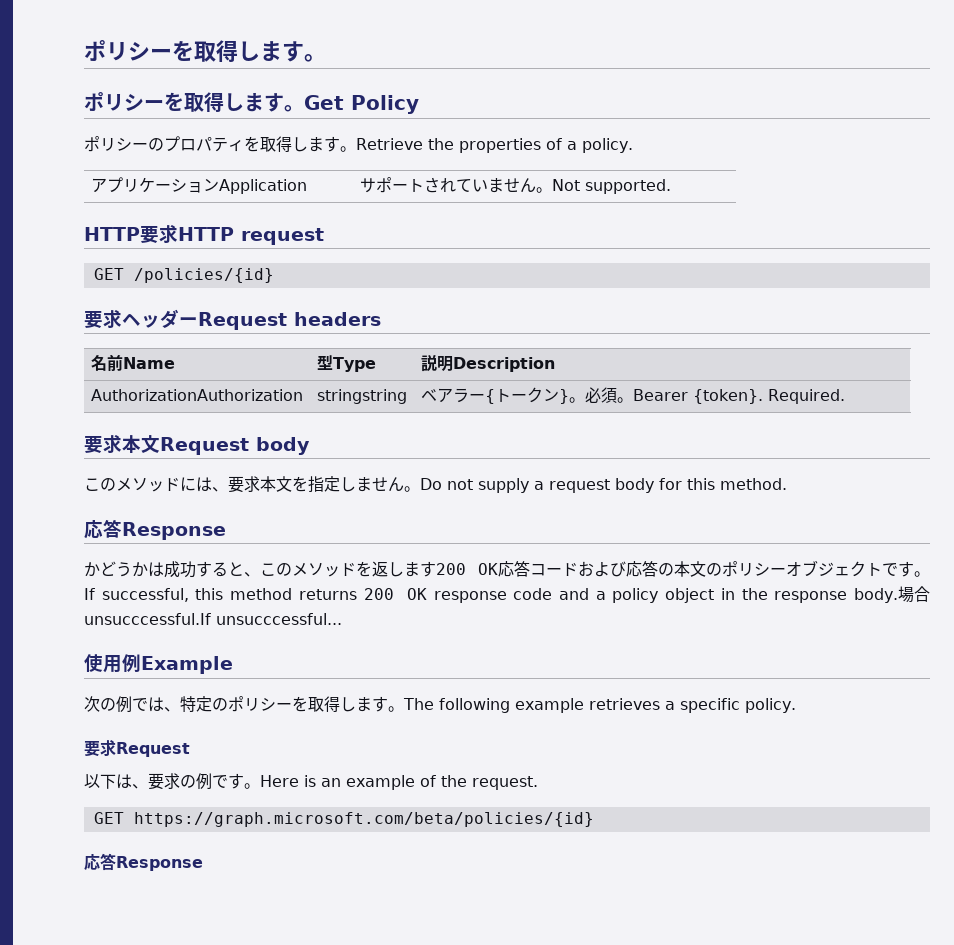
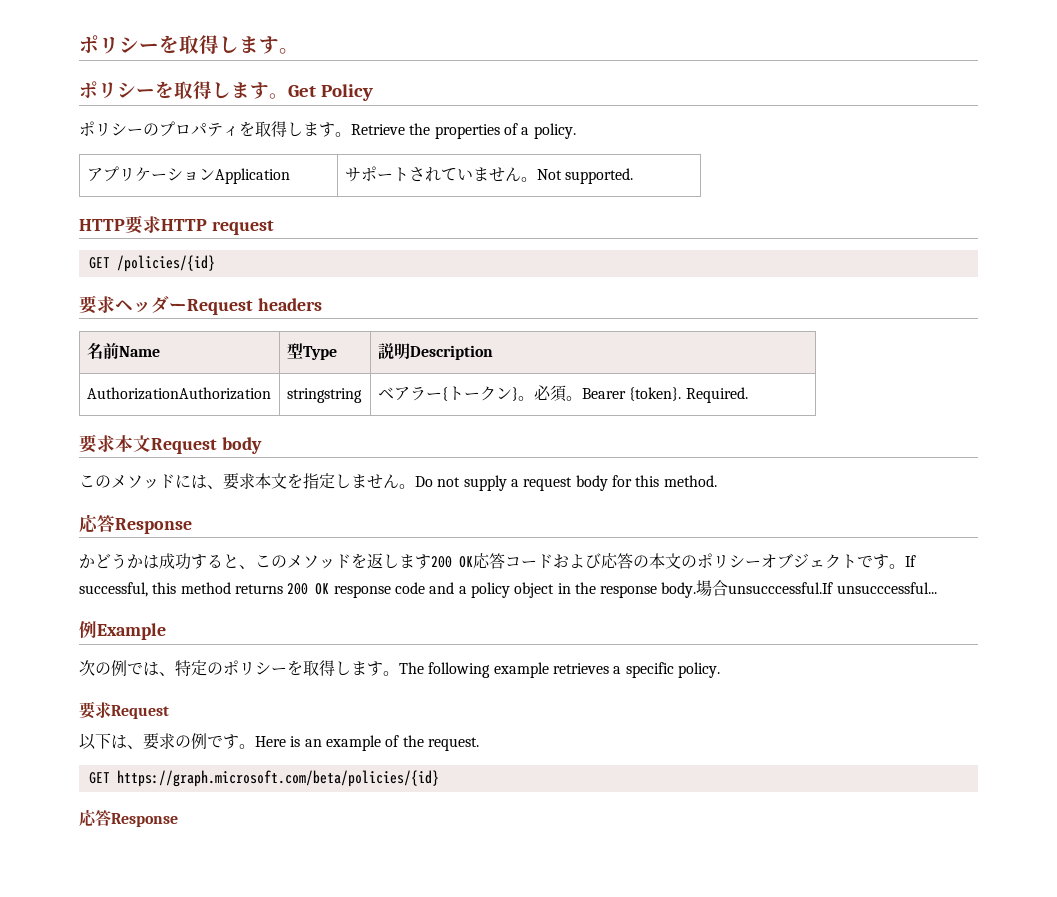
[84,654,122,673] 使用 -> (937, 588) none

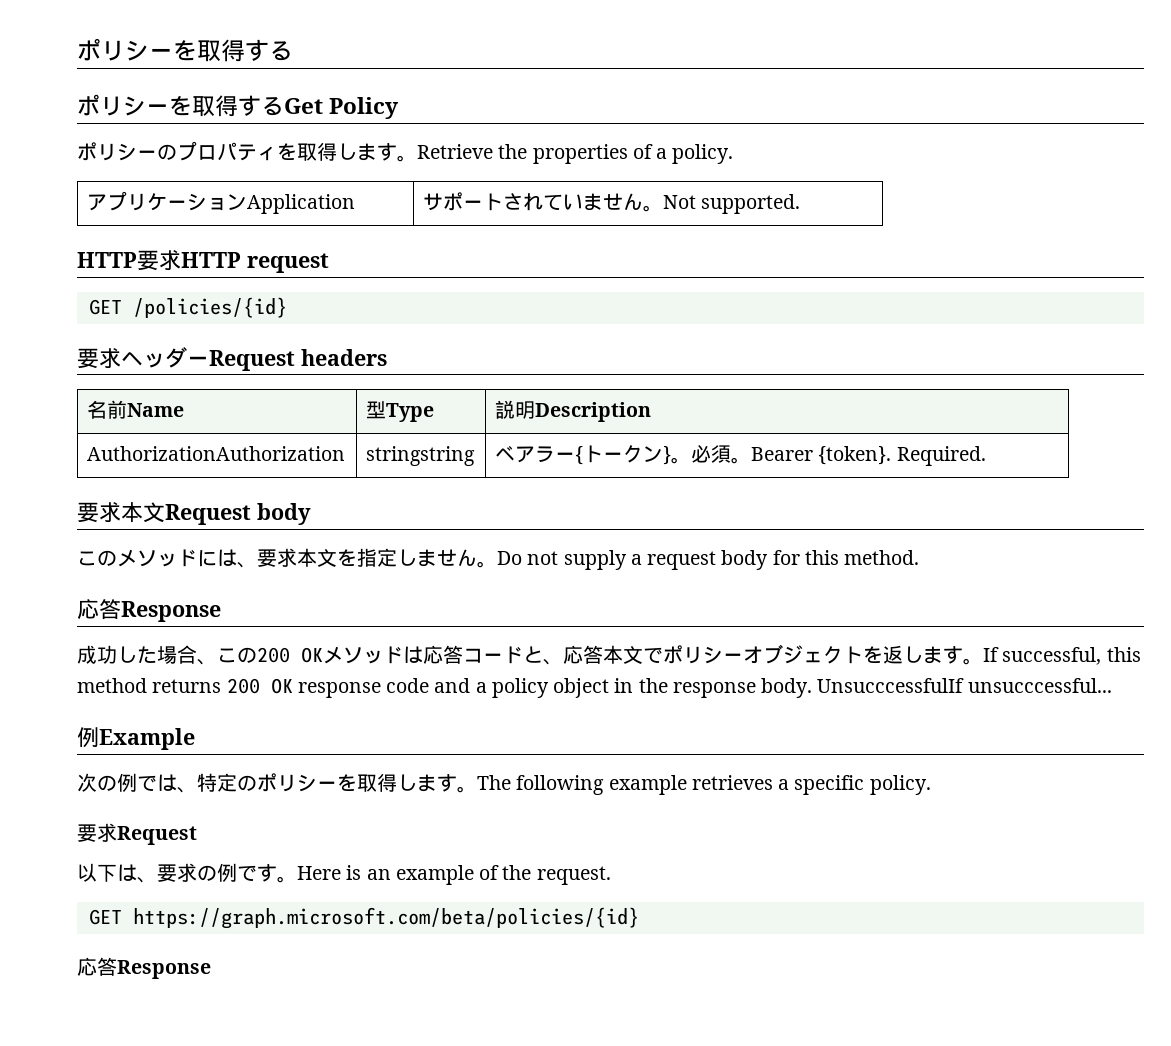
[79,35,299,54] [79,81,288,99] ポリシーを取得します。 // ポリシーを取得します。 -> [77,38,293,62] [77,94,284,117] ポリシーを取得する // ポリシーを取得する
[79,553,697,570] かどうかは成功すると、このメソッドを返します200 OK応答コードおよび応答の本文の -> [77,645,663,665] 成功した場合、この200 OKメソッドは応答コードと、応答本文で
[857,555,873,568] で -> [863,645,943,664] を返しま
[696,580,834,596] 場合unsucccessful.If -> [817,678,965,693] UnsucccessfulIf

